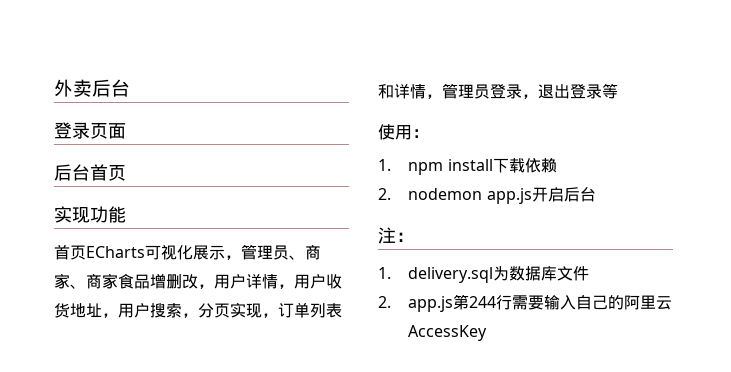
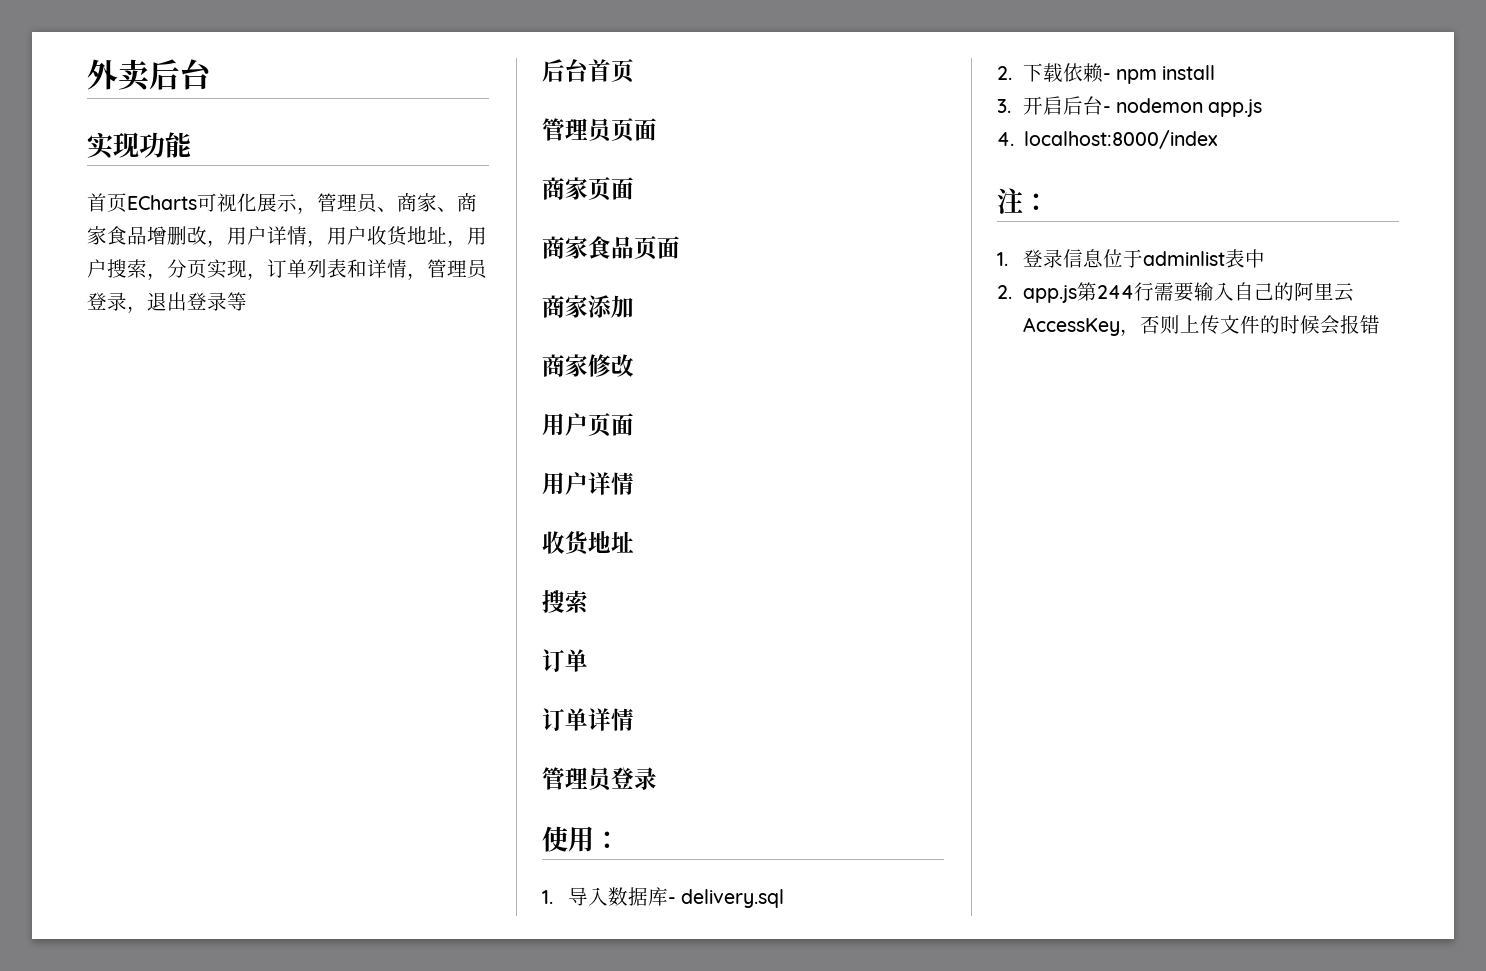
[54,122,126,139] [54,164,126,181] // 登录页面 // 后台首页 -> (212, 74) none
[378,124,429,140] [378,158,557,175] [378,187,596,204] [378,227,414,244] [378,266,590,283] 使用： // 1. npm install下载依赖 // 2. nodemon app.js开启后台 // 注： // 1. delivery.sql为数据库文件 -> [542,59,634,83] [542,118,657,143] [542,177,634,201] [542,236,680,260] [542,295,634,318] [542,354,634,377] [542,413,634,437] [542,472,634,495] [542,531,634,556] [542,590,588,614] [542,649,588,672] [542,708,634,731] [542,767,657,792] [542,826,620,852] [542,887,784,908] [997,63,1216,84] [997,96,1263,117] [997,130,1218,149] [997,188,1049,214] [997,249,1265,268] 后台首页 // 管理员页面 // 商家页面 // 商家食品页面 // 商家添加 // 商家修改 // 用户页面 // 用户详情 // 收货地址 // 搜索 // 订单 // 订单详情 // 管理员登录 // 使用： // 1.导入数据库- delivery.sql // 2.下载依赖- npm install // 3.开启后台- nodemon app.js // 4. localhost:8000/index // 注： // 1.登录信息位于adminlist表中
(488, 333) none -> [1119,315,1380,336] ，否则上传文件的时候会报错

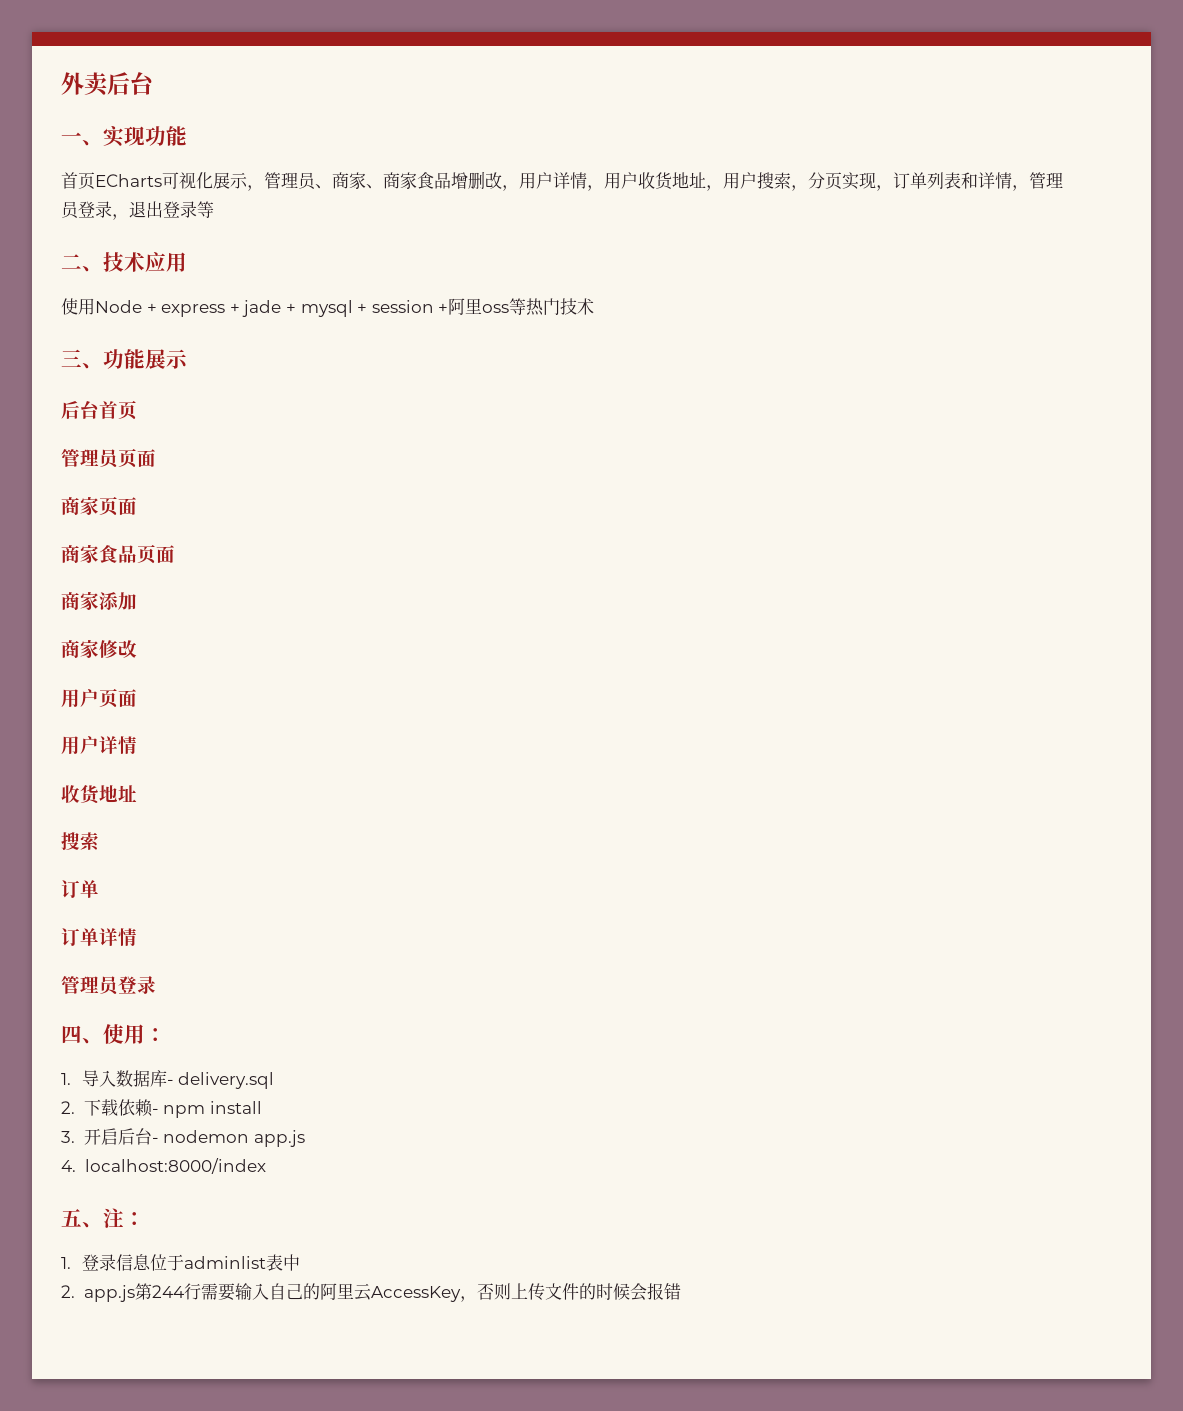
(212, 74) none -> [61,132,103,146] 一、
(247, 301) none -> [61,252,187,272] [61,298,595,317] [61,349,188,369] // 二、技术应用 // 使用Node + express + jade + mysql + session +阿里oss等热门技术 // 三、功能展示
(657, 778) none -> [61,1025,103,1044] 四、
(1218, 139) none -> [61,1209,103,1228] 五、

